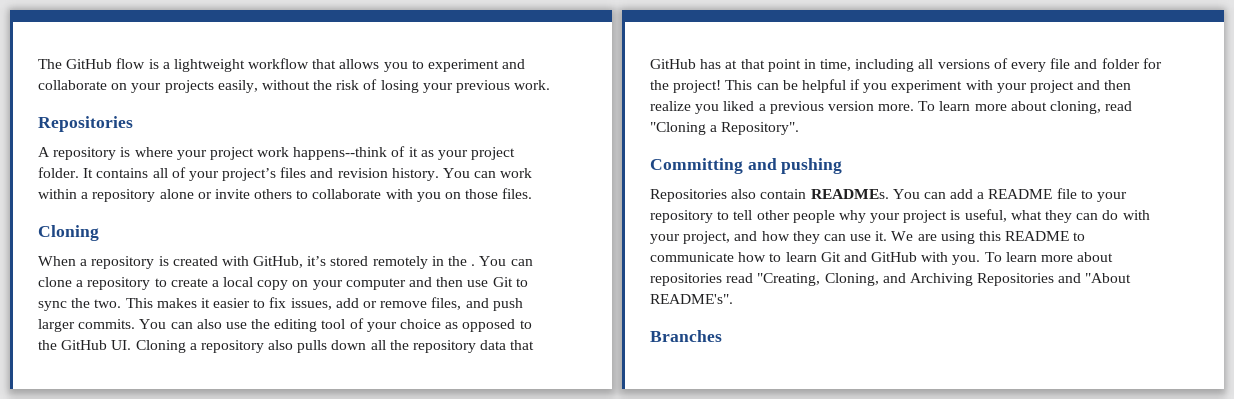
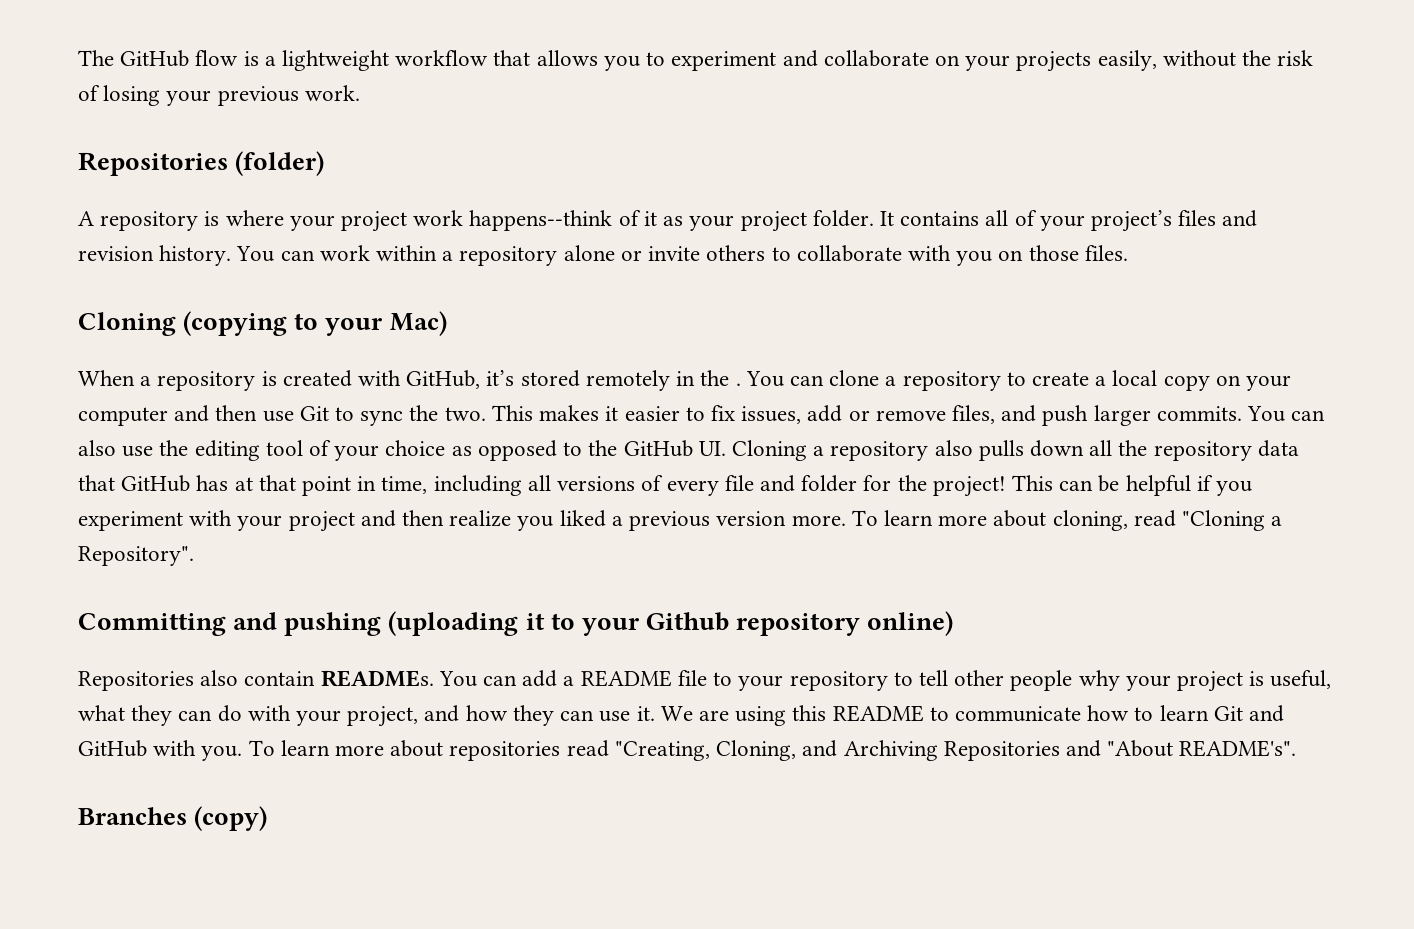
(133, 124) none -> [235,151,325,176] (folder)
(99, 233) none -> [183,311,447,336] (copying to your Mac)
(843, 166) none -> [388,611,954,636] (uploading it to your Github repository online)
(722, 336) none -> [194,806,268,831] (copy)

